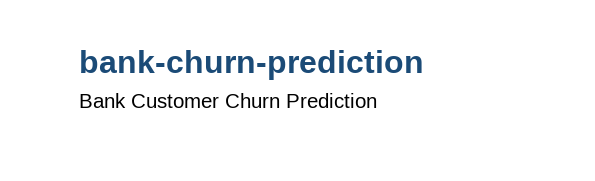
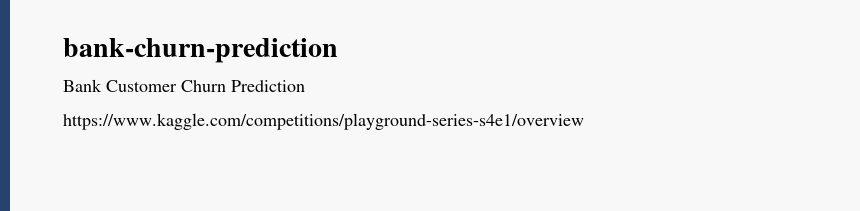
(377, 100) none -> [63,113,584,130] // https://www.kaggle.com/competitions/playground-series-s4e1/overview

